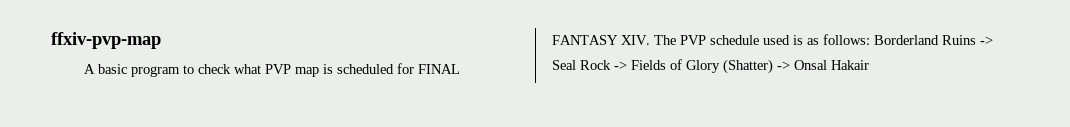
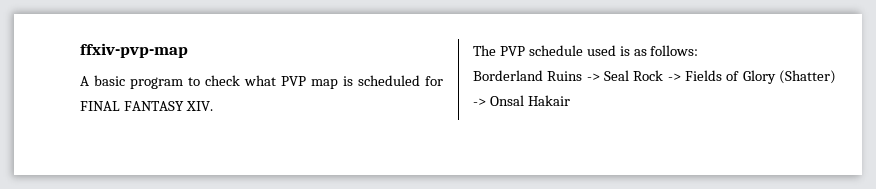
(650, 40) none -> (213, 106) //
(870, 39) none -> (699, 50) //

